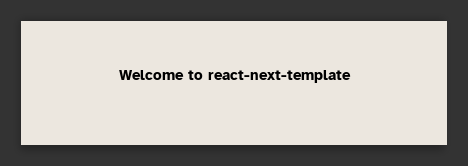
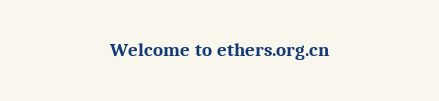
[207,70,351,83] react-next-template -> [216,43,330,60] ethers.org.cn

